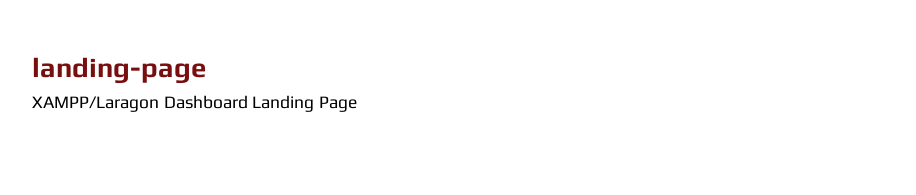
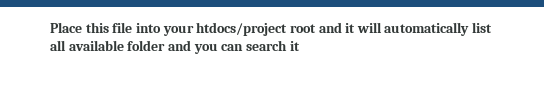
[32,57,206,84] [32,95,358,112] landing-page // XAMPP/Laragon Dashboard Landing Page -> [50,22,493,36] [50,40,300,54] Place this file into your htdocs/project root and it will automatically list all available folder and you can search it

